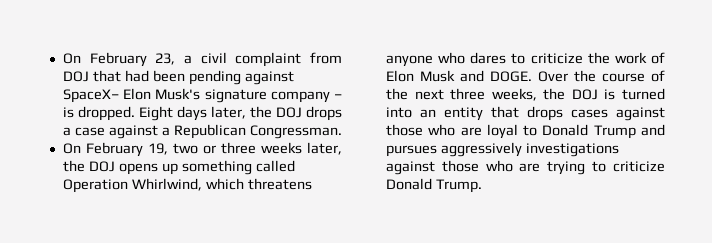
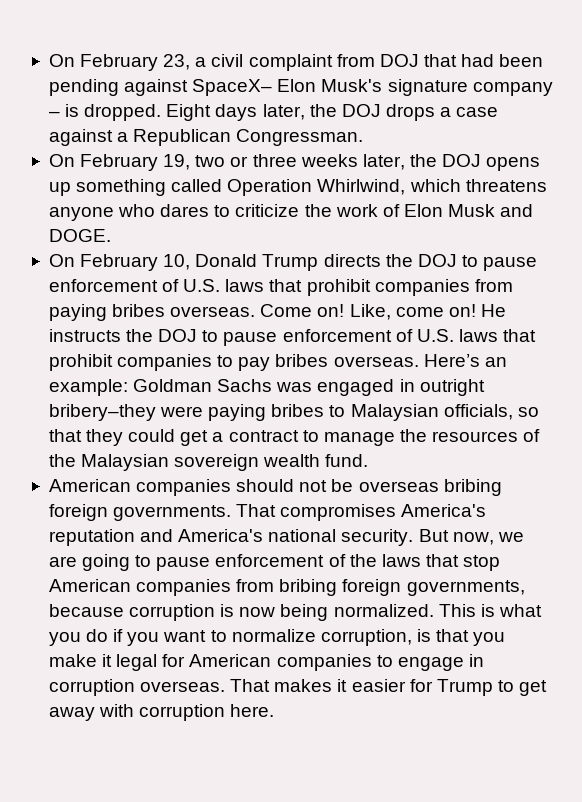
[537,70,665,82] [385,88,665,101] [385,106,665,121] [385,124,665,139] [385,142,619,157] [385,160,665,175] [385,178,482,193] Over the course of the next three weeks, the DOJ is turned into an entity that drops cases against those who are loyal to Donald Trump and pursues aggressively investigations against those who are trying to criticize Donald Trump. -> [48,254,538,271] [48,279,513,296] [48,304,506,321] [48,329,537,346] [48,354,507,371] [48,379,485,396] [48,404,539,421] [48,429,541,446] [48,454,369,471] [48,479,502,496] [48,504,487,521] [48,529,524,546] [48,554,501,571] [48,579,525,596] [48,604,542,621] [48,629,506,646] [48,654,484,671] [48,679,548,696] [48,704,275,721] // On February 10, Donald Trump directs the DOJ to pause enforcement of U.S. laws that prohibit companies from paying bribes overseas. Come on! Like, come on! He instructs the DOJ to pause enforcement of U.S. laws that prohibit companies to pay bribes overseas. Here’s an example: Goldman Sachs was engaged in outright bribery–they were paying bribes to Malaysian officials, so that they could get a contract to manage the resources of the Malaysian sovereign wealth fund. // American companies should not be overseas bribing foreign governments. That compromises America's reputation and America's national security. But now, we are going to pause enforcement of the laws that stop American companies from bribing foreign governments, because corruption is now being normalized. This is what you do if you want to normalize corruption, is that you make it legal for American companies to engage in corruption overseas. That makes it easier for Trump to get away with corruption here.

